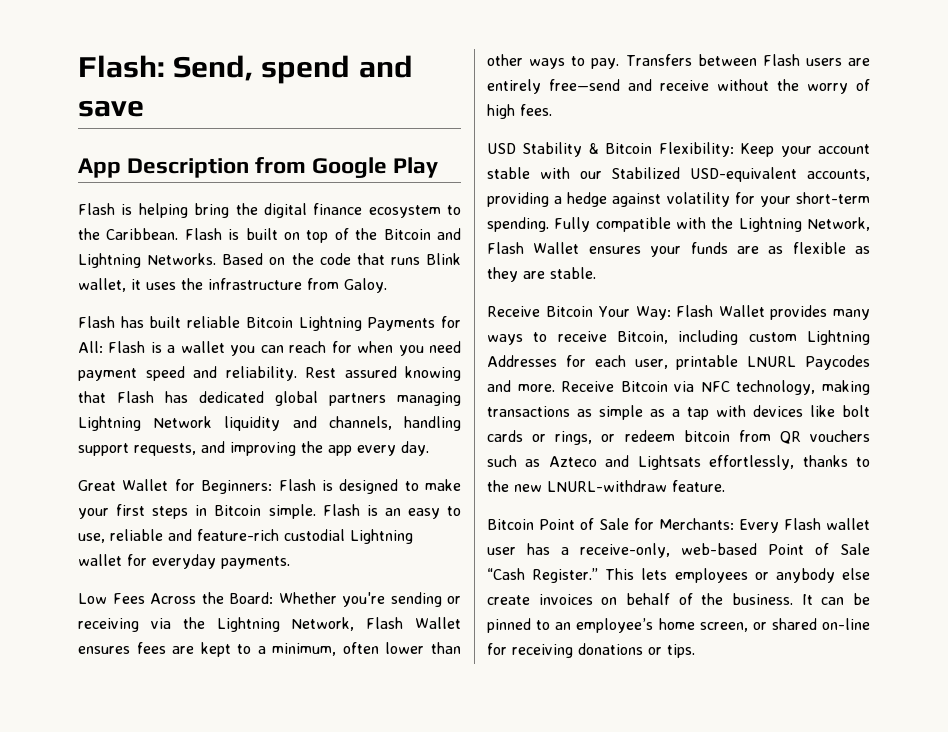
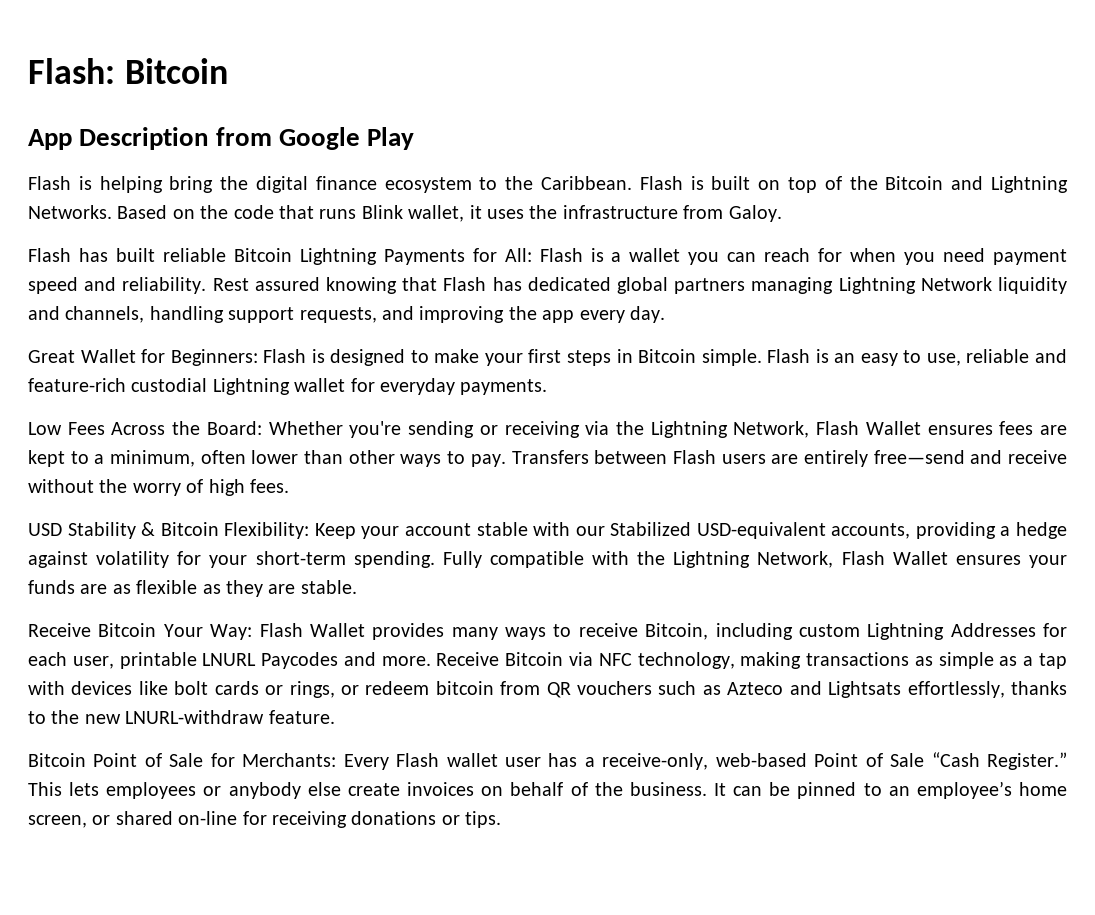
[173,55,413,84] [78,100,144,117] Send, spend and save -> [124,58,228,84] Bitcoin

